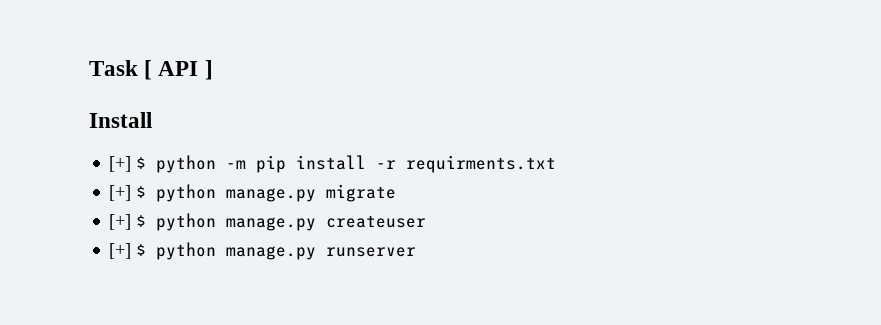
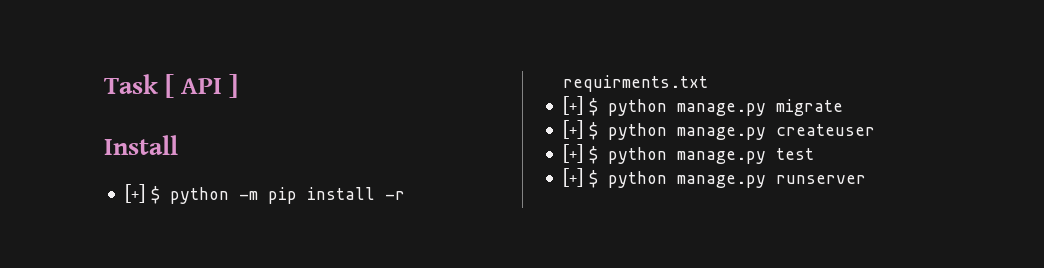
(427, 221) none -> [563,144,814,164] // [+] $ python manage.py test

